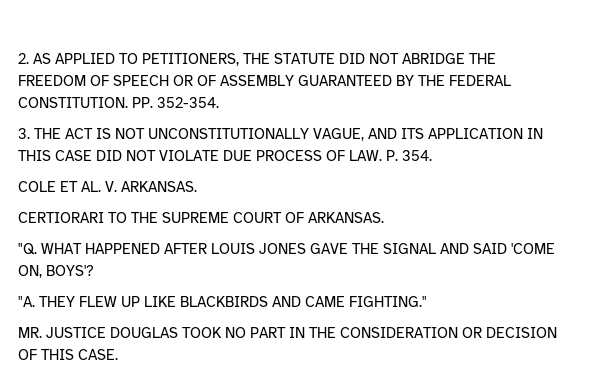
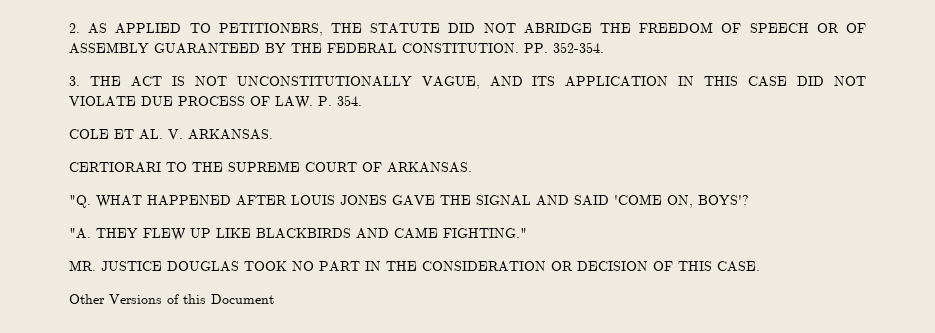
(118, 354) none -> [69,294,274,304] // Other Versions of this Document

